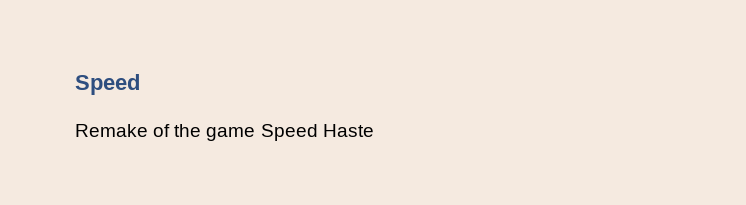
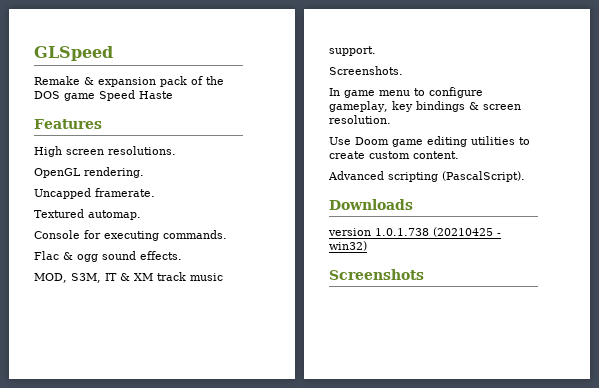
[75,74,140,95] Speed -> [34,46,113,61] GLSpeed
(148, 130) none -> [84,76,187,87] & expansion pack
(202, 130) none -> [34,91,60,99] DOS
(374, 130) none -> [34,119,102,129] [34,146,176,157] [34,167,144,178] [34,188,155,199] [34,209,141,220] [34,230,227,241] [34,251,182,262] [34,272,223,283] [329,46,376,56] [329,66,403,75] [329,87,483,98] [329,101,521,112] [329,115,391,124] [329,136,530,147] [329,151,459,159] [328,171,525,182] [329,199,413,210] [328,227,501,237] [329,241,367,251] [329,269,424,280] // Features // High screen resolutions. // OpenGL rendering. // Uncapped framerate. // Textured automap. // Console for executing commands. // Flac & ogg sound effects. // MOD, S3M, IT & XM track music support. // Screenshots. // In game menu to configure gameplay, key bindings & screen resolution. // Use Doom game editing utilities to create custom content. // Advanced scripting (PascalScript). // Downloads // version 1.0.1.738 (20210425 - win32) // Screenshots

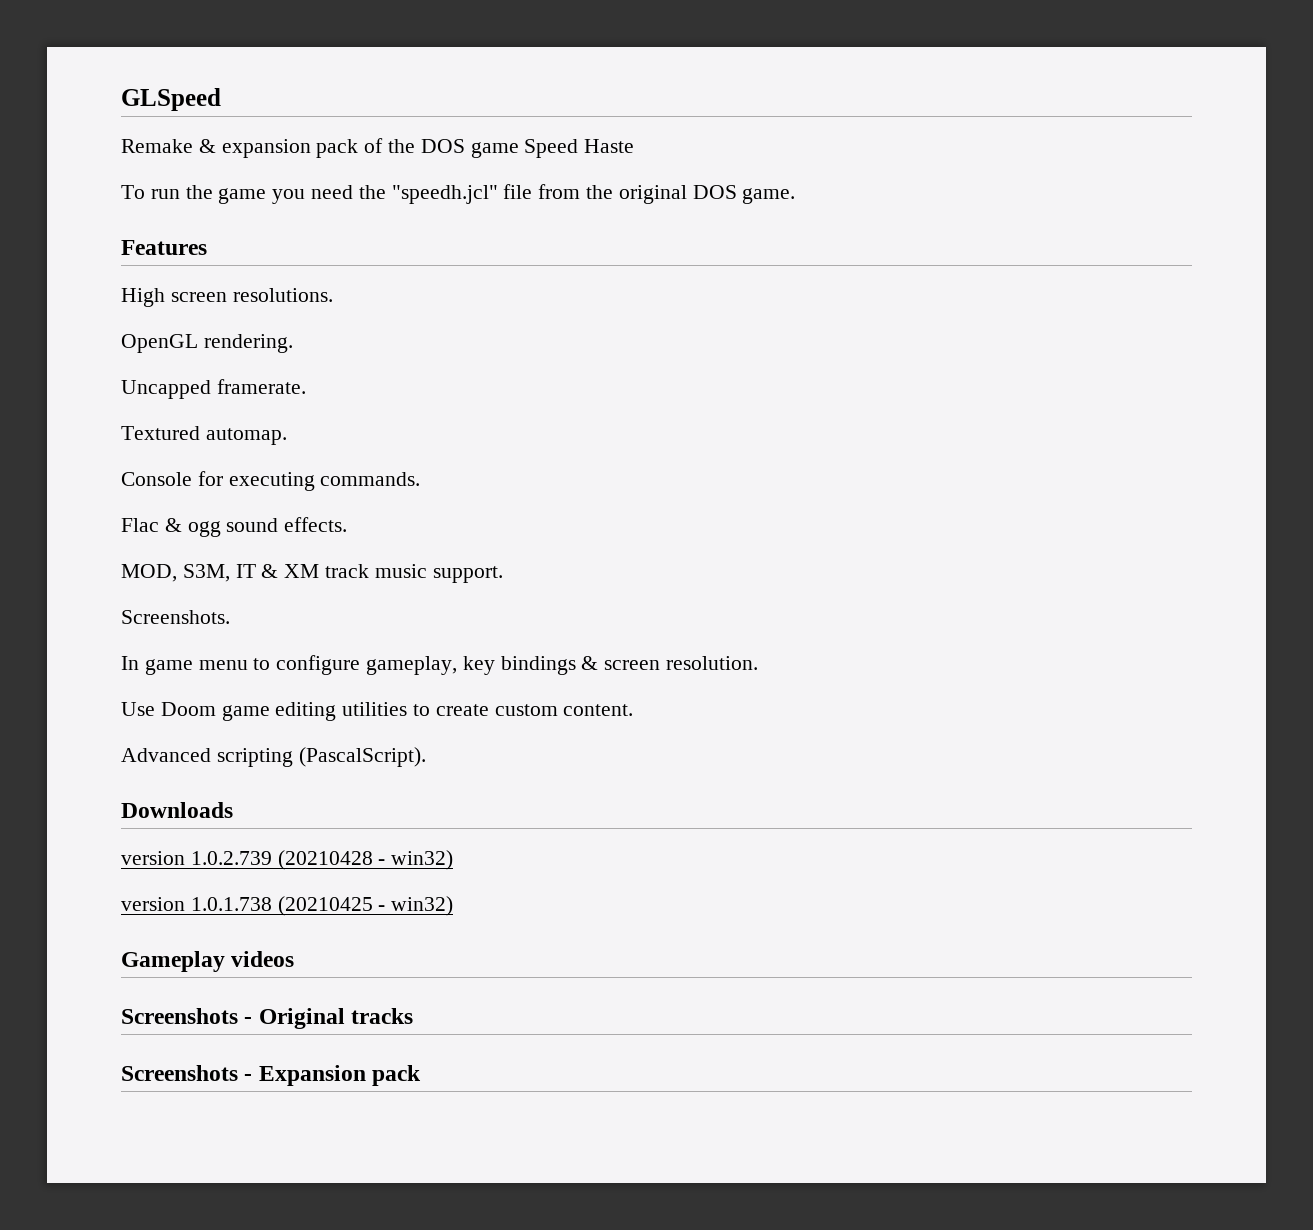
(173, 95) none -> [121,184,796,204] // To run the game you need the "speedh.jcl" file from the original DOS game.
(413, 204) none -> [121,850,454,870] // version 1.0.2.739 (20210428 - win32)
[329,269,424,280] // Screenshots -> [121,951,295,972] [121,1008,414,1029] [121,1065,422,1086] // Gameplay videos // Screenshots - Original tracks // Screenshots - Expansion pack

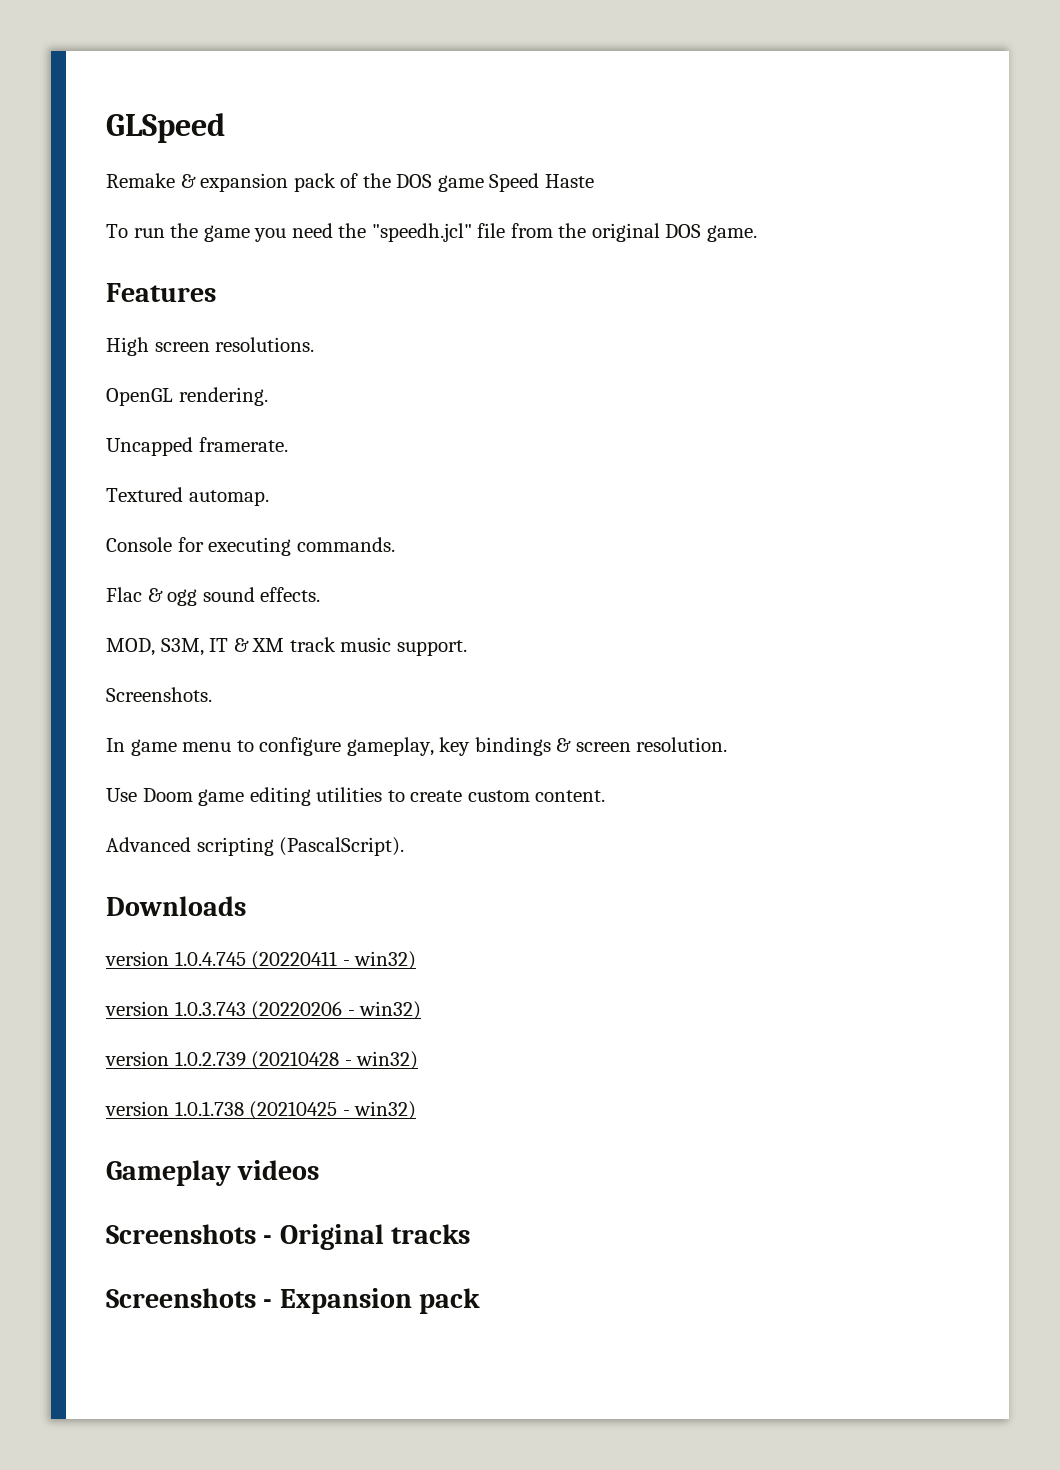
(233, 810) none -> [105,951,417,970] [105,1001,422,1020] // version 1.0.4.745 (20220411 - win32) // version 1.0.3.743 (20220206 - win32)

